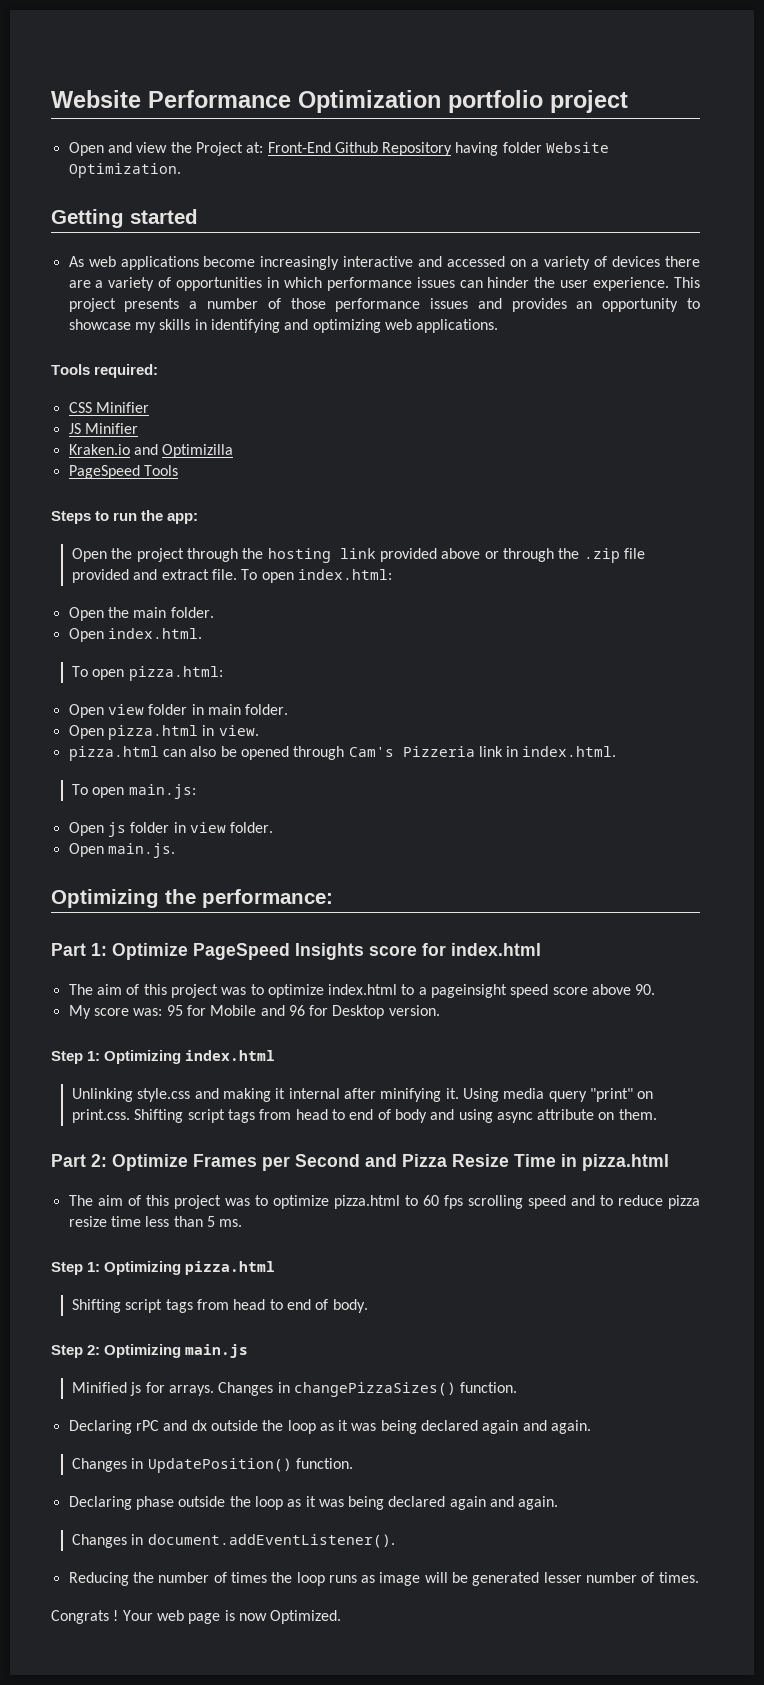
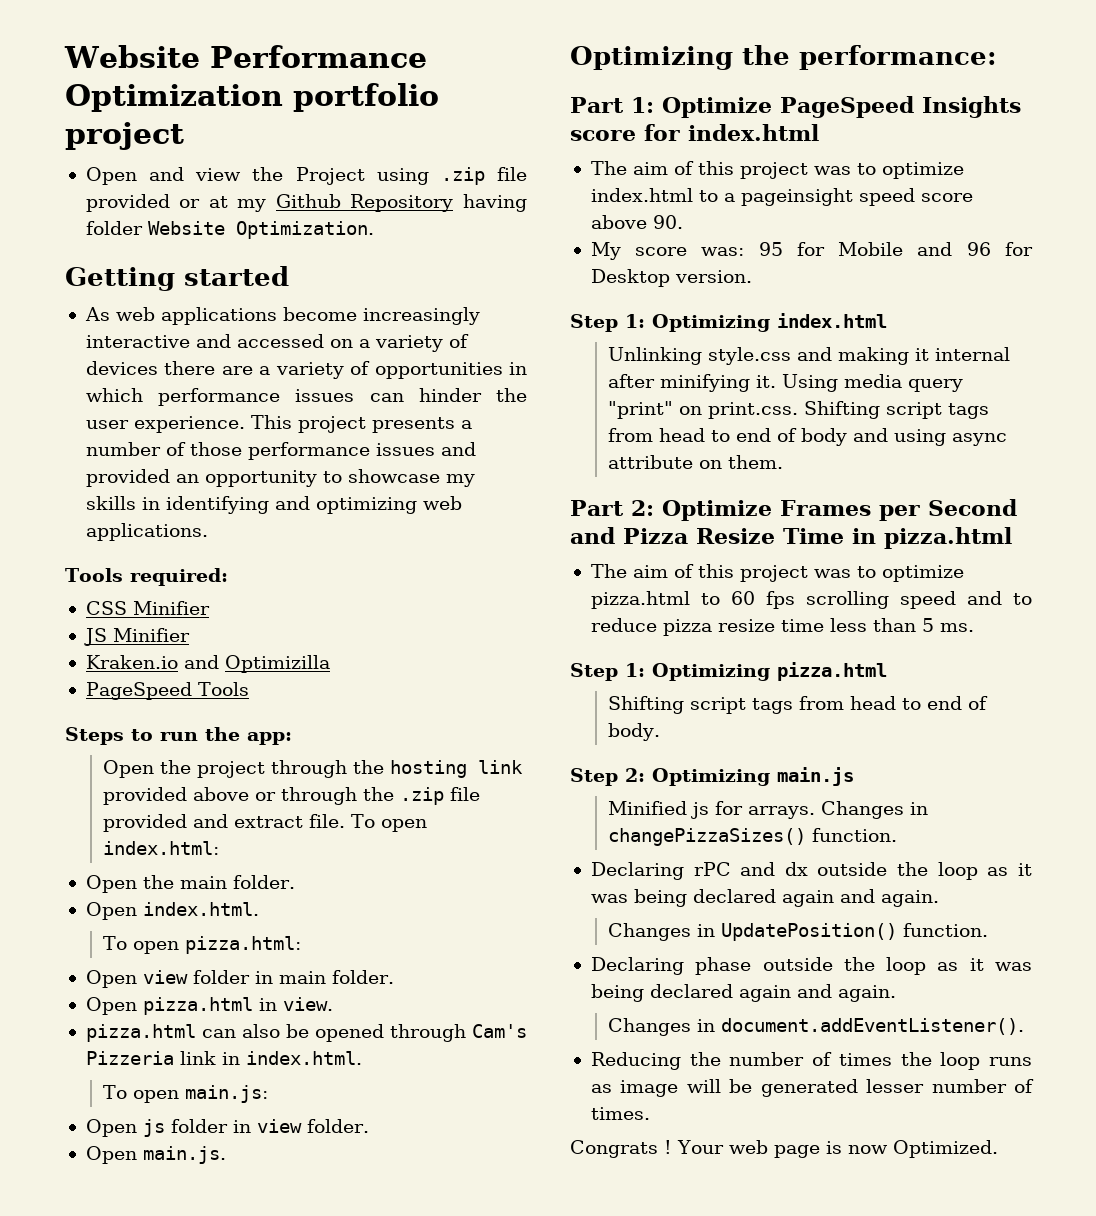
[246,142,331,153] at: Front-End -> [376,167,527,185] [85,194,267,212] using .zip file provided or at my
[511,298,567,312] provides -> [85,469,170,487] provided

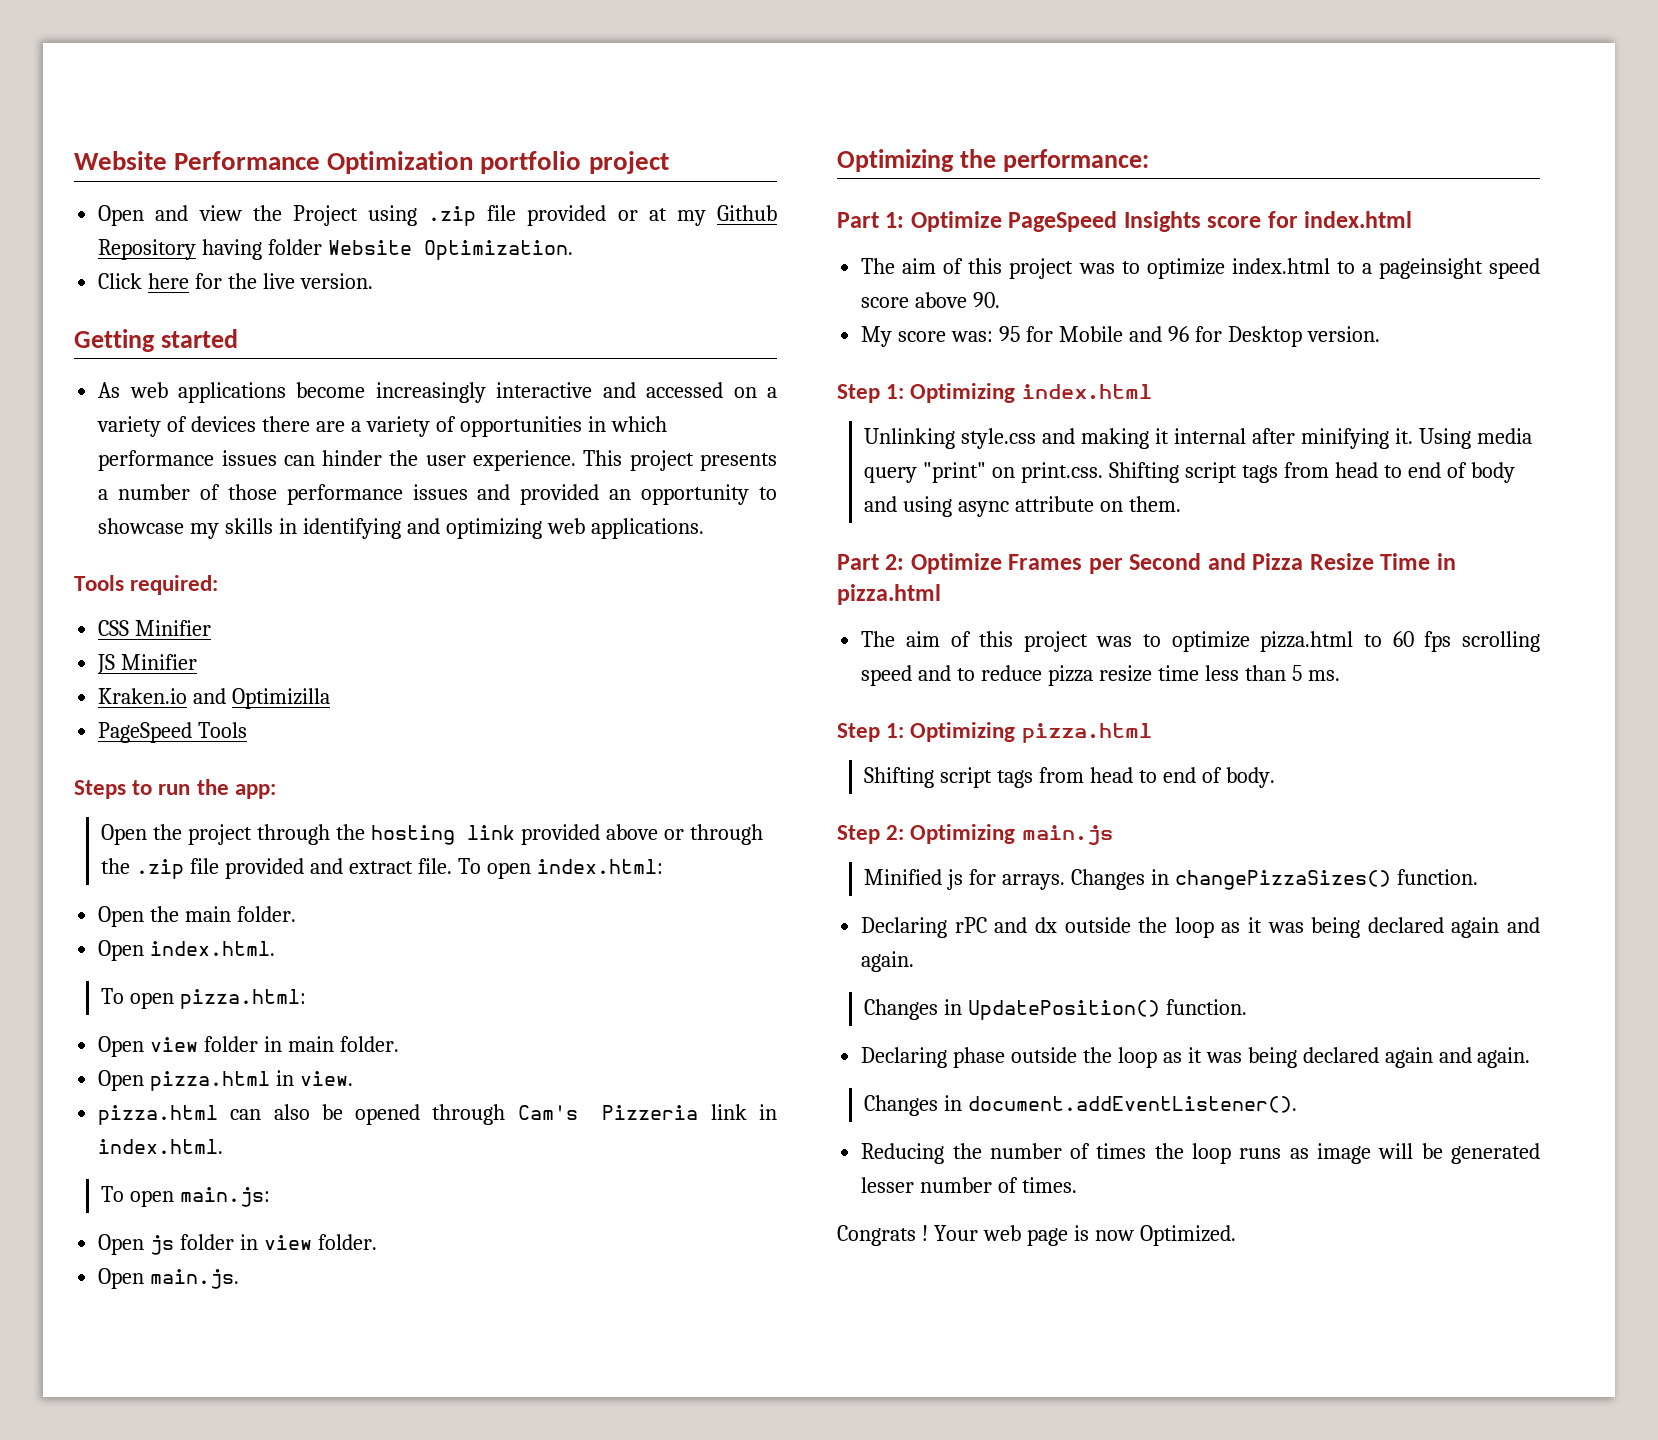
(374, 230) none -> [98,273,373,289] // Click here for the live version.

